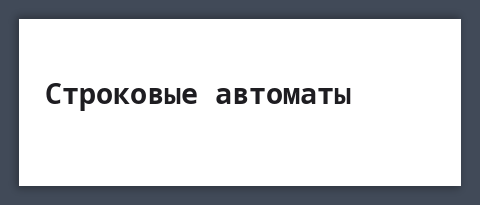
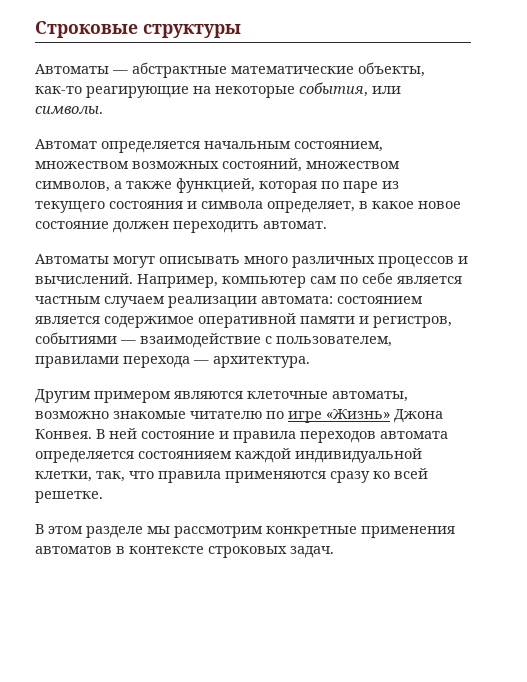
[215,88,351,104] автоматы -> [143,24,241,38] [35,62,425,78] [35,82,401,98] [35,106,103,114] [35,139,383,153] [35,158,400,172] [35,178,399,193] [35,201,461,213] [35,221,327,233] [35,254,468,268] [35,272,462,288] [35,296,423,308] [35,313,452,328] [35,332,392,348] [35,356,310,368] [35,389,408,403] [35,409,443,423] [35,428,448,443] [35,448,422,463] [35,468,428,483] [35,491,103,503] [35,524,455,538] [35,546,334,558] структуры // Автоматы — абстрактные математические объекты, как-то реагирующие на некоторые события, или символы. // Автомат определяется начальным состоянием, множеством возможных состояний, множеством символов, а также функцией, которая по паре из текущего состояния и символа определяет, в какое новое состояние должен переходить автомат. // Автоматы могут описывать много различных процессов и вычислений. Например, компьютер сам по себе является частным случаем реализации автомата: состоянием является содержимое оперативной памяти и регистров, событиями — взаимодействие с пользователем, правилами перехода — архитектура. // Другим примером являются клеточные автоматы, возможно знакомые читателю по игре «Жизнь» Джона Конвея. В ней состояние и правила переходов автомата определяется состоянияем каждой индивидуальной клетки, так, что правила применяются сразу ко всей решетке. // В этом разделе мы рассмотрим конкретные применения автоматов в контексте строковых задач.

